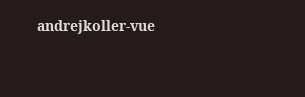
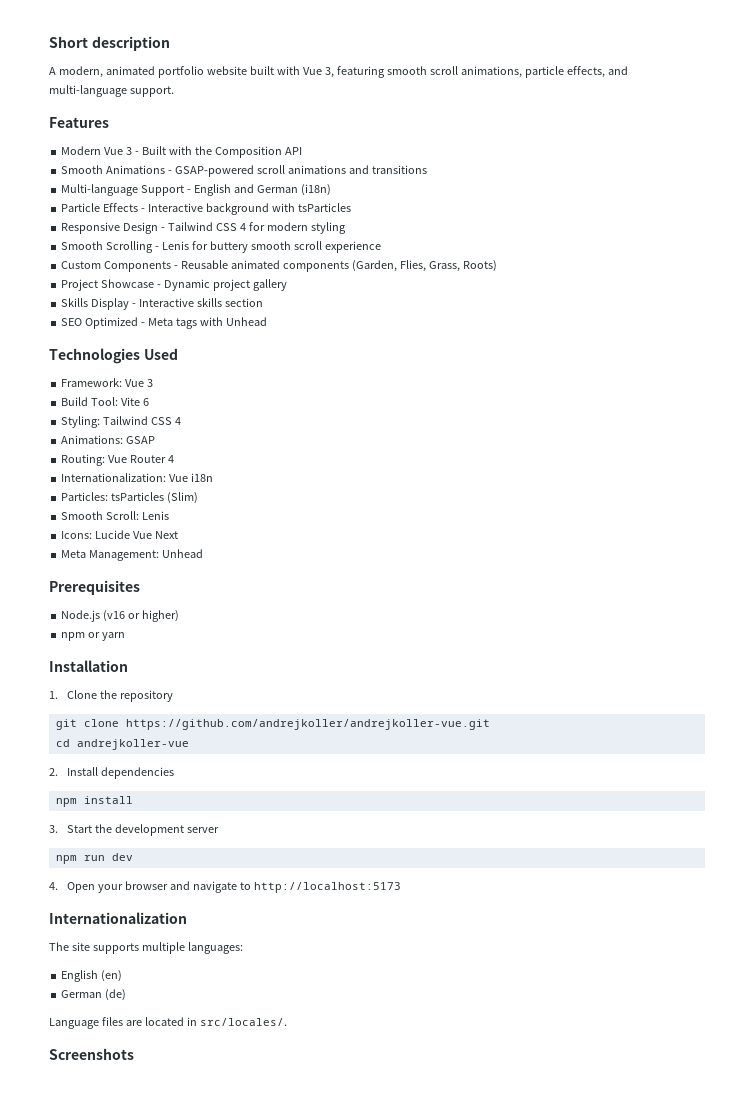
[37,20,155,34] andrejkoller-vue -> [49,36,170,51] [49,66,628,78] [49,85,174,97] [49,117,109,128] [61,146,302,158] [61,165,427,177] [61,184,331,196] [61,203,351,215] [61,222,346,234] [61,241,381,253] [61,260,497,272] [61,279,287,291] [61,298,263,310] [61,317,267,329] [49,348,178,364] [61,378,154,387] [61,397,150,406] [61,416,182,428] [61,435,156,444] [61,454,175,466] [61,473,214,482] [61,492,199,504] [61,511,170,520] [61,530,179,539] [61,549,204,561] [49,580,140,595] [61,610,180,622] [61,632,126,641] [49,660,128,672] [49,690,173,702] [55,719,490,730] [55,739,189,750] [49,767,174,779] [55,796,133,807] [49,824,219,836] [55,853,133,864] [49,881,401,893] [49,912,187,924] [49,942,243,954] [61,970,123,982] [61,989,127,1001] [49,1017,287,1029] [49,1048,134,1060] Short description // A modern, animated portfolio website built with Vue 3, featuring smooth scroll animations, particle effects, and multi-language support. // Features // Modern Vue 3 - Built with the Composition API // Smooth Animations - GSAP-powered scroll animations and transitions // Multi-language Support - English and German (i18n) // Particle Effects - Interactive background with tsParticles // Responsive Design - Tailwind CSS 4 for modern styling // Smooth Scrolling - Lenis for buttery smooth scroll experience // Custom Components - Reusable animated components (Garden, Flies, Grass, Roots) // Project Showcase - Dynamic project gallery // Skills Display - Interactive skills section // SEO Optimized - Meta tags with Unhead // Technologies Used // Framework: Vue 3 // Build Tool: Vite 6 // Styling: Tailwind CSS 4 // Animations: GSAP // Routing: Vue Router 4 // Internationalization: Vue i18n // Particles: tsParticles (Slim) // Smooth Scroll: Lenis // Icons: Lucide Vue Next // Meta Management: Unhead // Prerequisites // Node.js (v16 or higher) // npm or yarn // Installation // 1. Clone the repository // git clone https://github.com/andrejkoller/andrejkoller-vue.git // cd andrejkoller-vue // 2. Install dependencies // npm install // 3. Start the development server // npm run dev // 4. Open your browser and navigate to http://localhost:5173 // Internationalization // The site supports multiple languages: // English (en) // German (de) // Language files are located in src/locales/. // Screenshots

